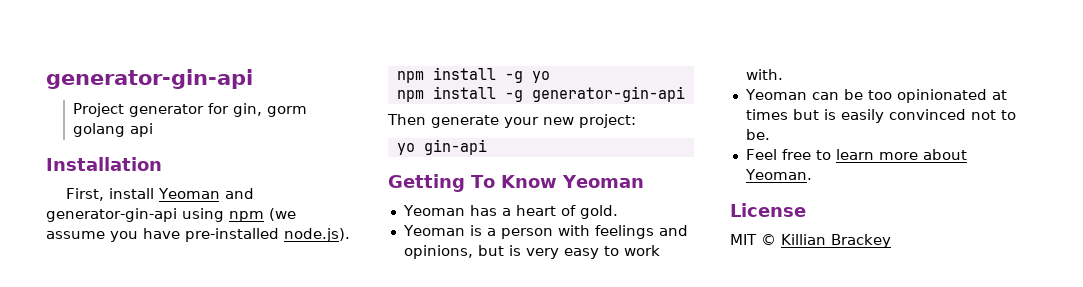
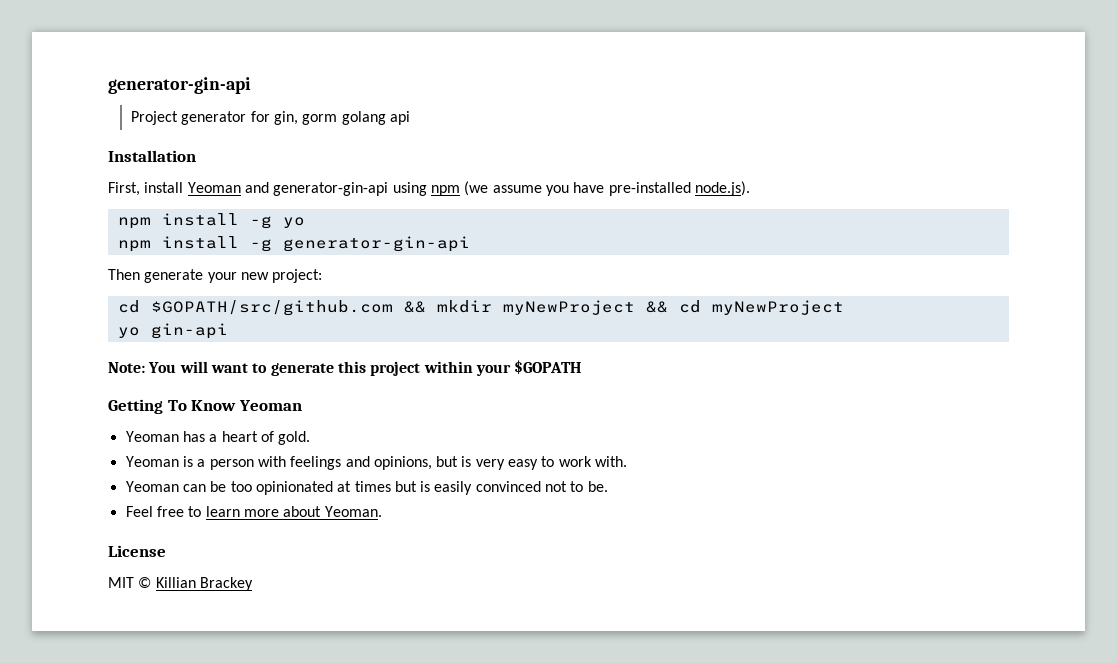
[396,139,487,155] yo gin-api -> [117,300,844,316] [117,323,228,339] [108,360,583,376] cd $GOPATH/src/github.com && mkdir myNewProject && cd myNewProject // yo gin-api // Note: You will want to generate this project within your $GOPATH

